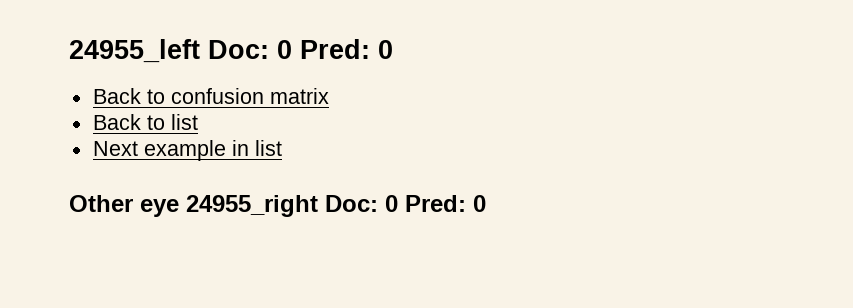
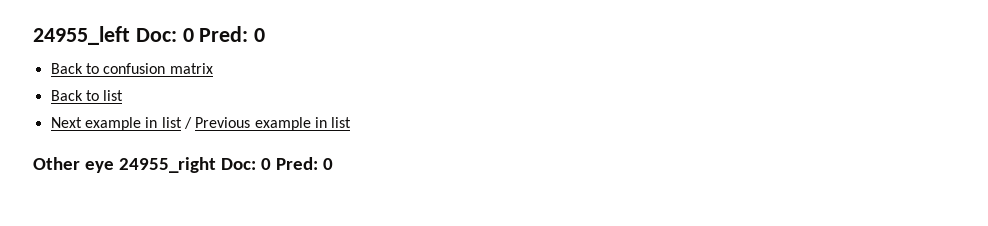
(282, 148) none -> [183,117,352,131] / Previous example in list

